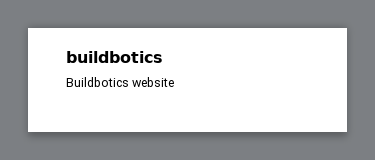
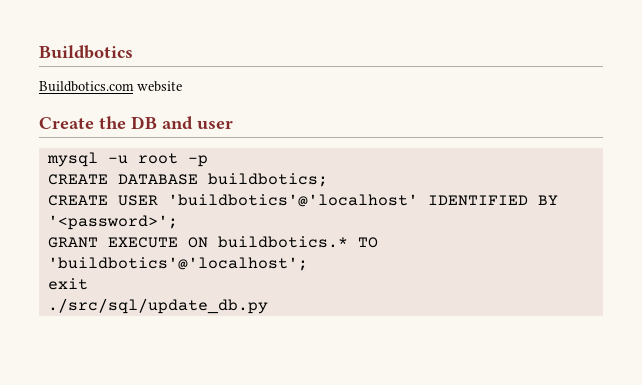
[66,51,163,63] [66,77,129,87] buildbotics // Buildbotics -> [39,45,133,59] [39,81,134,92] Buildbotics // Buildbotics.com
(175, 82) none -> [39,116,233,130] [46,152,208,167] [47,173,328,187] [47,194,558,207] [47,215,178,230] [47,236,378,248] [47,257,308,271] [47,278,88,290] [47,298,268,314] // Create the DB and user // mysql -u root -p // CREATE DATABASE buildbotics; // CREATE USER 'buildbotics'@'localhost' IDENTIFIED BY '<password>'; // GRANT EXECUTE ON buildbotics.* TO 'buildbotics'@'localhost'; // exit // ./src/sql/update_db.py

